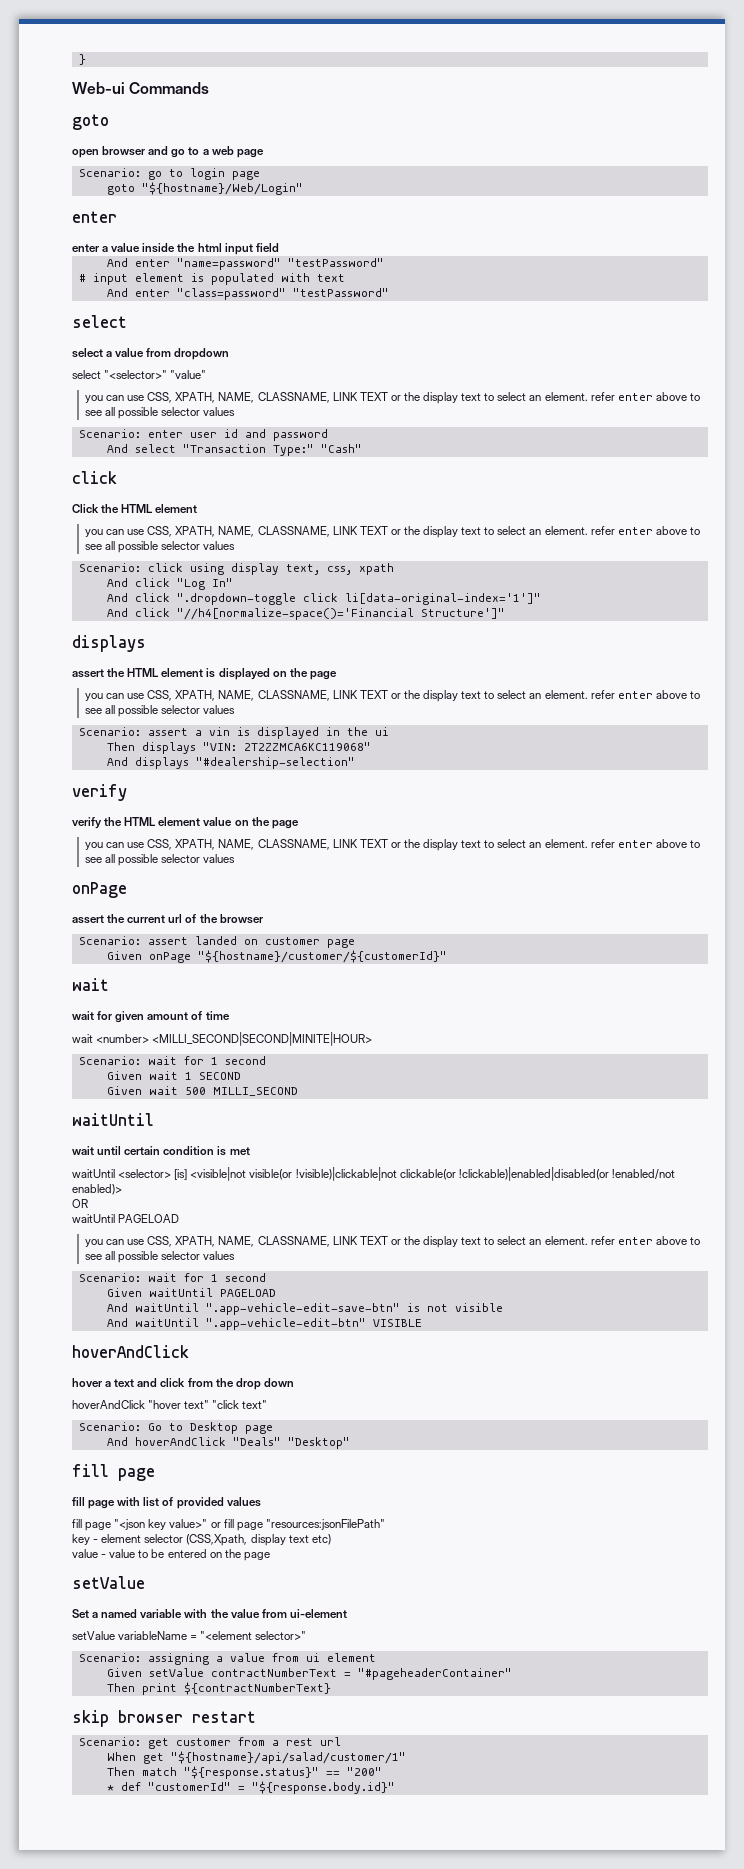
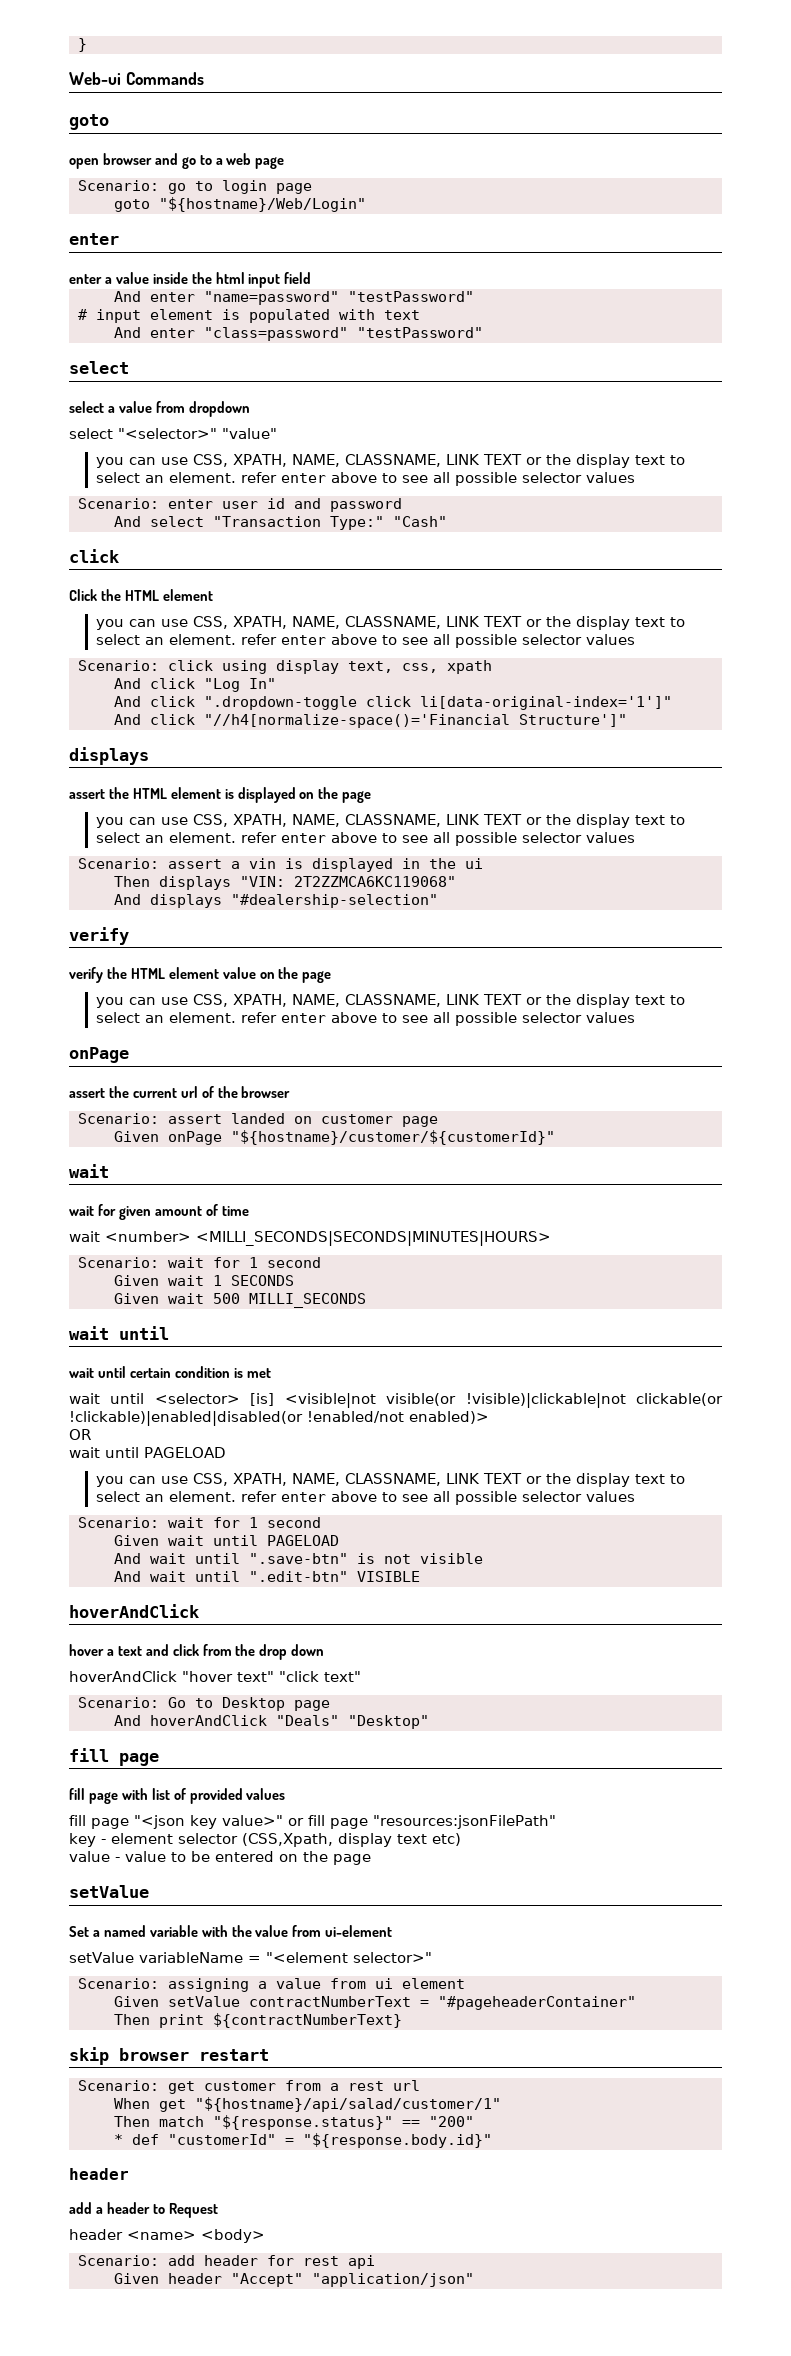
[152,1032,373,1046] <MILLI_SECOND|SECOND|MINITE|HOUR> -> [196,1231,551,1246] <MILLI_SECONDS|SECONDS|MINUTES|HOURS>
[198,1072,241,1080] SECOND -> [230,1275,294,1286] SECONDS
[212,1087,298,1096] [72,1113,154,1126] MILLI_SECOND // waitUntil -> [248,1293,366,1308] [69,1326,169,1340] MILLI_SECONDS // wait until
[72,1169,115,1178] waitUntil -> [69,1393,145,1404] wait until
[72,1214,115,1223] waitUntil -> [69,1447,139,1458] wait until
[148,1288,213,1297] waitUntil -> [167,1535,258,1546] wait until
[134,1303,400,1315] waitUntil ".app-vehicle-edit-save-btn" -> [149,1553,348,1564] wait until ".save-btn"
[134,1318,366,1330] waitUntil ".app-vehicle-edit-btn" -> [149,1571,348,1582] wait until ".edit-btn"
(395, 1787) none -> [69,2168,129,2180] [69,2202,218,2218] [69,2229,265,2243] [77,2255,375,2269] [113,2273,474,2287] // header // add a header to Request // header <name> <body> // Scenario: add header for rest api // Given header "Accept" "application/json"

